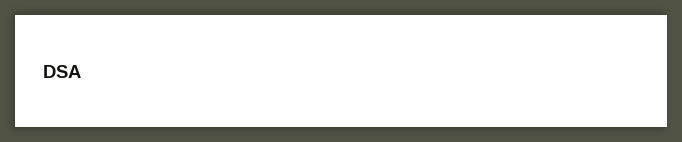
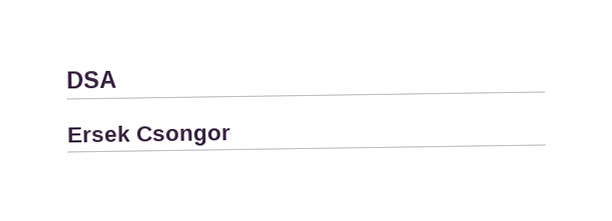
(81, 71) none -> [67,125,232,147] // Ersek Csongor

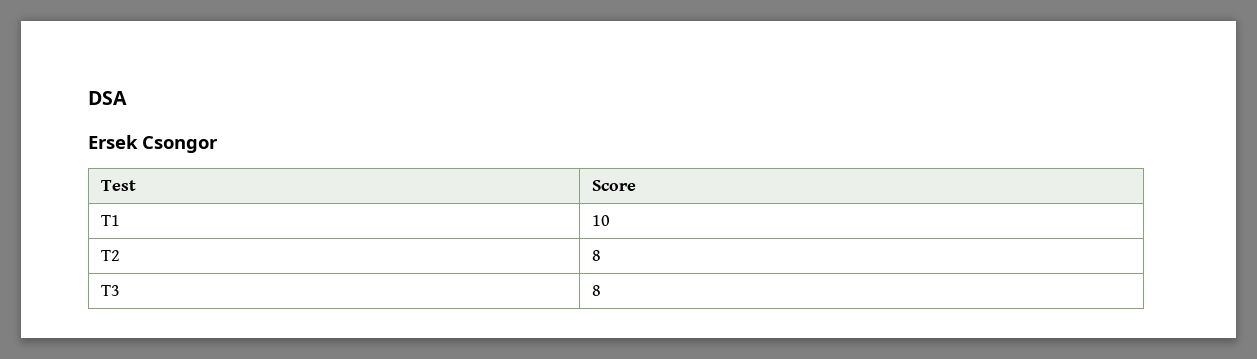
(232, 136) none -> [100,180,136,191] [591,180,636,191] [100,215,120,226] [591,215,610,226] [100,250,120,261] [591,250,601,261] [100,285,120,296] [591,285,601,296] // Test | Score // T1 | 10 // T2 | 8 // T3 | 8

